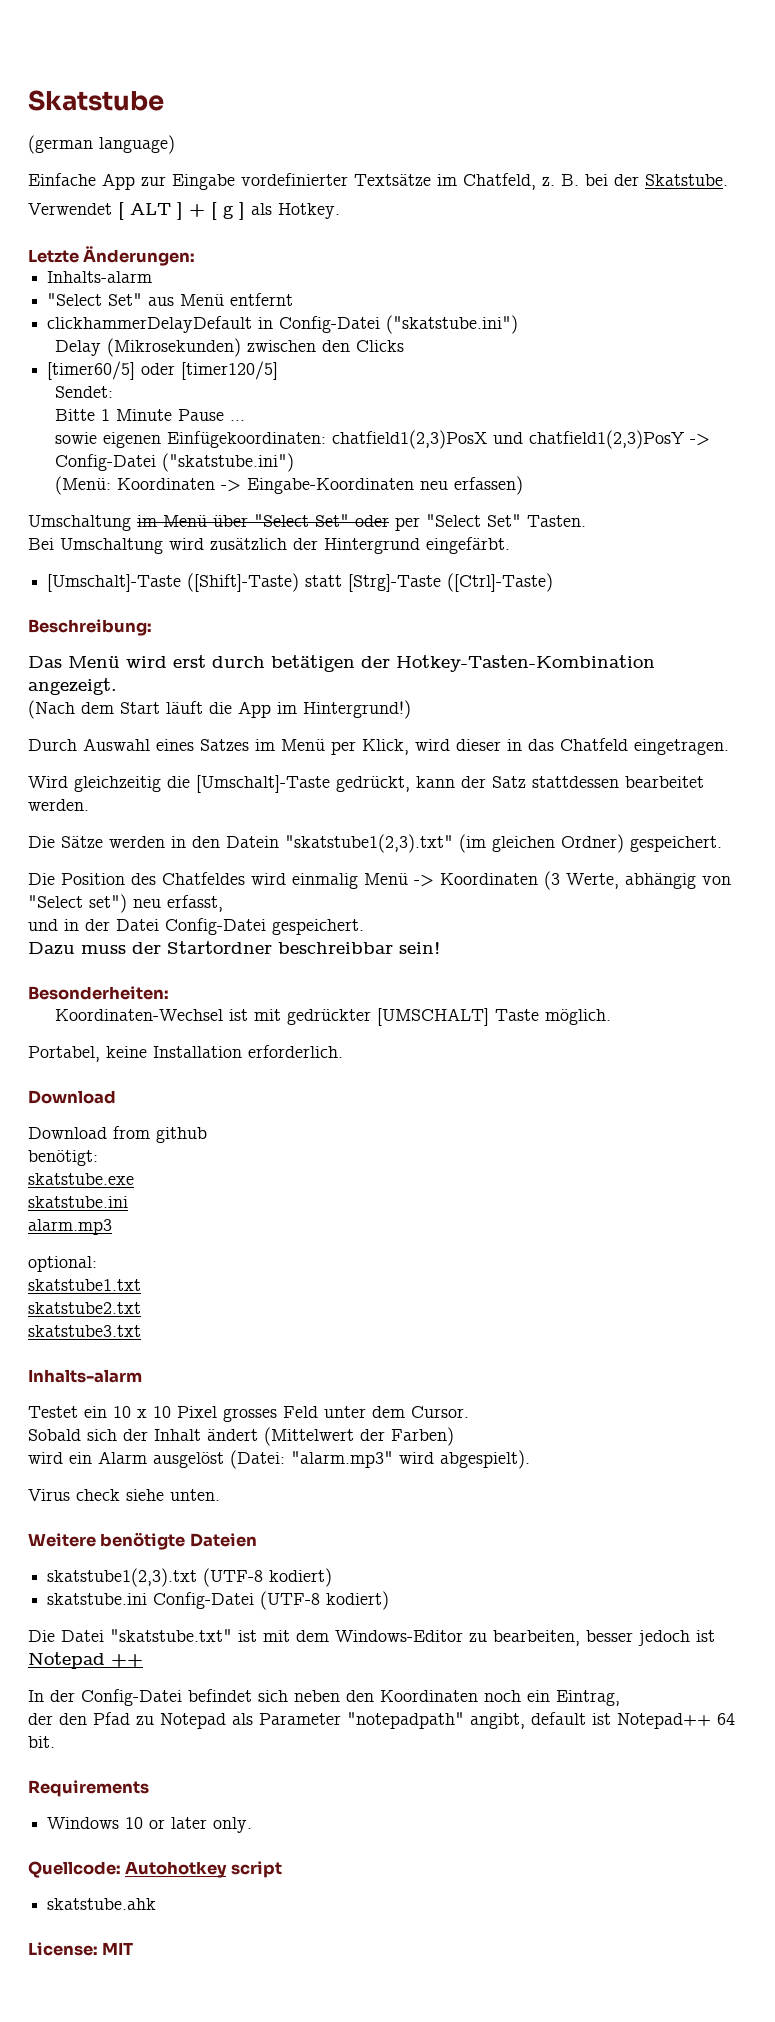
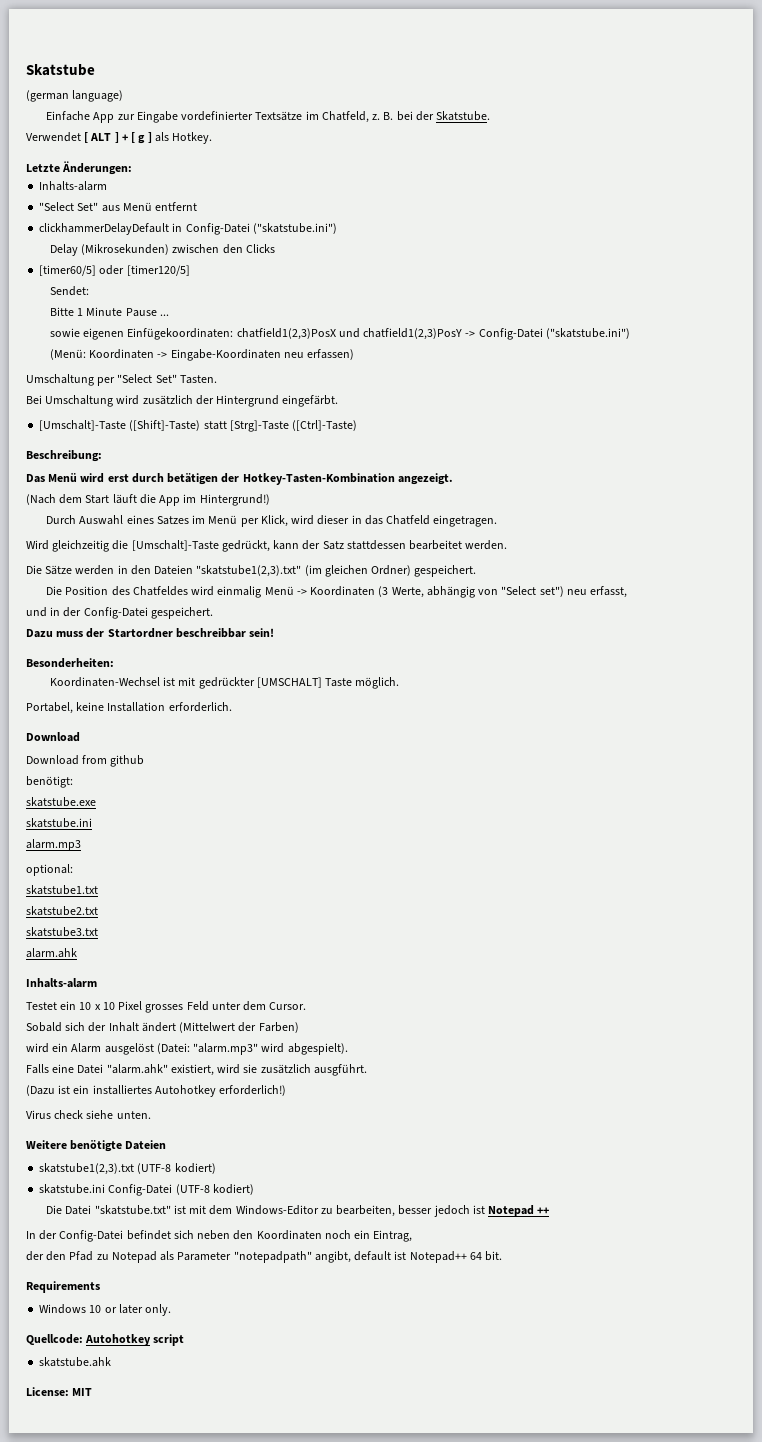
[137,514,389,527] im Menü über "Select Set" oder -> (94, 380) none
[226,836,279,848] Datein -> [154,565,194,575] Dateien
[116,919,159,931] Datei -> (82, 612) none
(141, 1331) none -> [26,948,77,958] // alarm.ahk
(530, 1459) none -> [26,1064,367,1076] [26,1085,287,1097] // Falls eine Datei "alarm.ahk" existiert, wird sie zusätzlich ausgführt. // (Dazu ist ein installiertes Autohotkey erforderlich!)

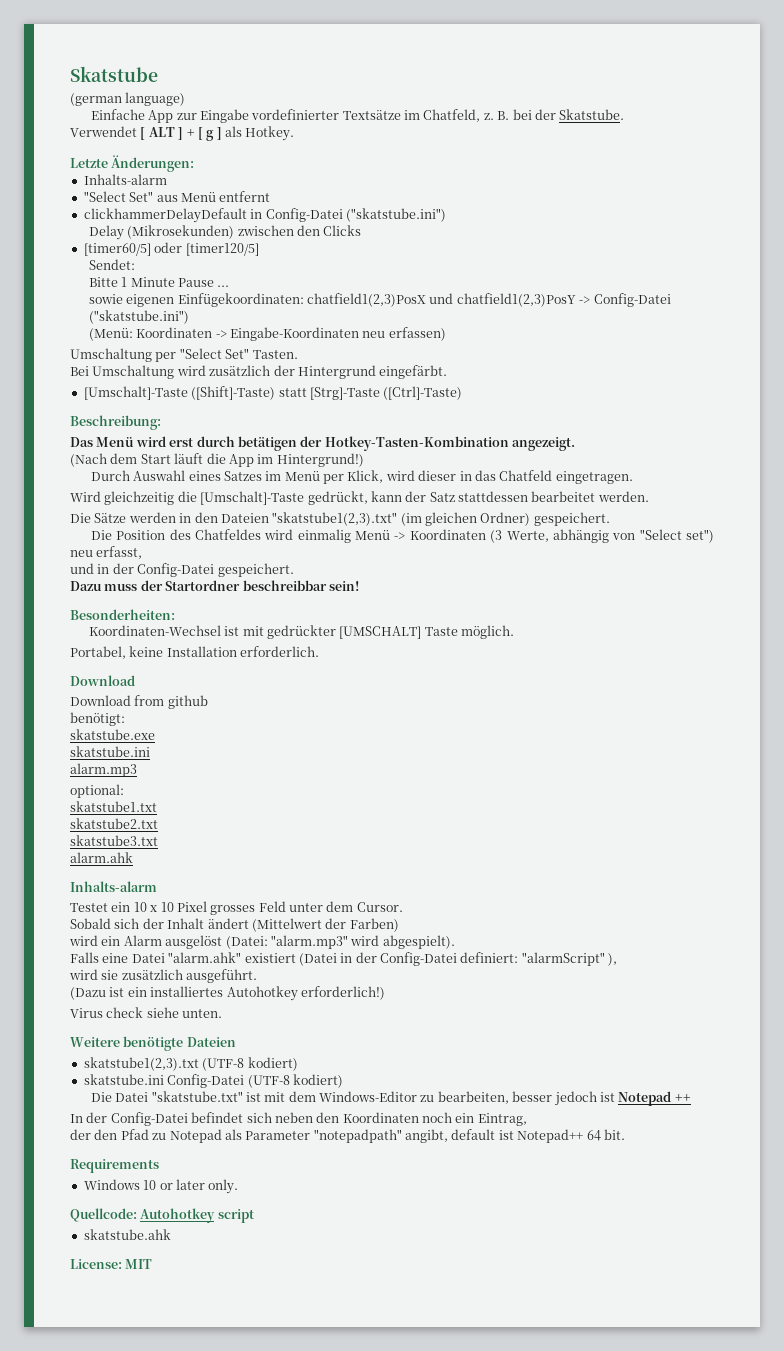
[170,1064,214,1076] existiert, -> [244,952,618,966] existiert (Datei in der Config-Datei definiert: "alarmScript" ), //
[313,1064,367,1076] ausgführt. -> [186,969,258,983] ausgeführt.

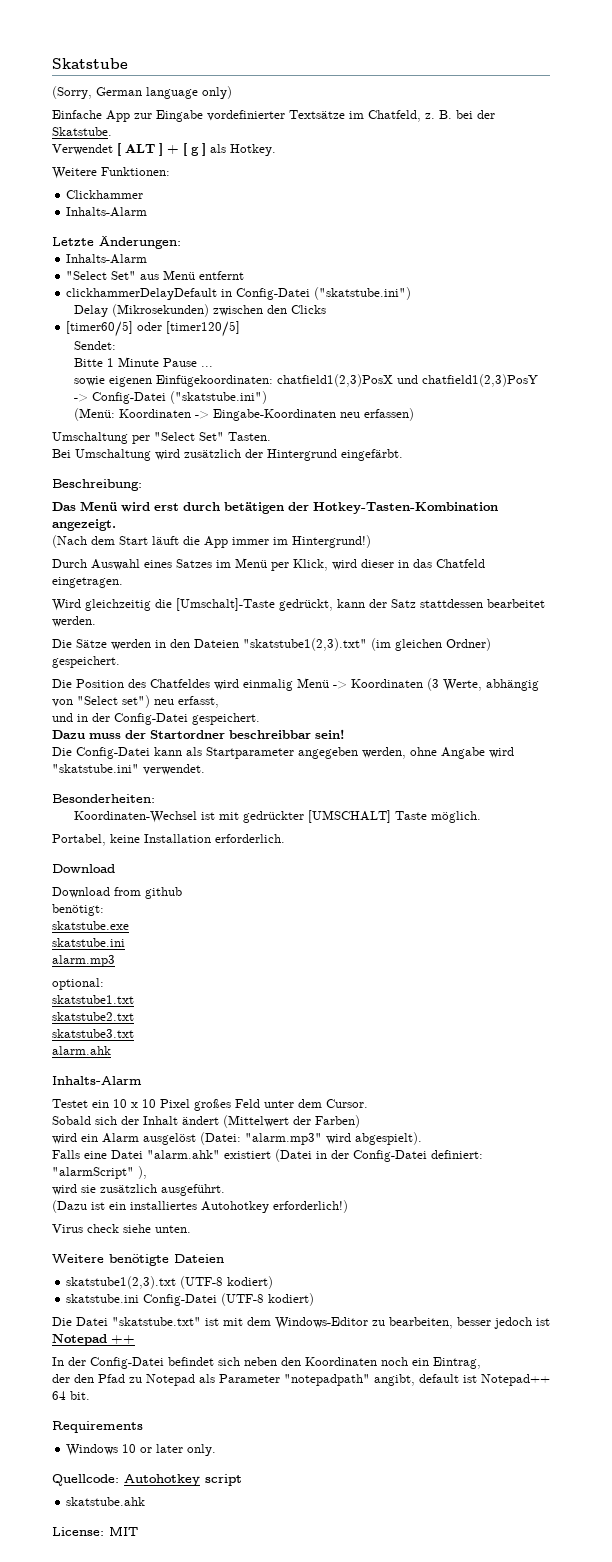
[70,92,186,106] (german language) -> [52,86,232,99] (Sorry, German language only)
(295, 133) none -> [52,167,170,179] [66,190,144,199] [66,207,148,217] // Weitere Funktionen: // Clickhammer // Inhalts-Alarm
[83,174,167,185] Inhalts-alarm -> [66,254,148,264] Inhalts-Alarm
[83,386,463,400] // [Umschalt]-Taste ([Shift]-Taste) statt [Strg]-Taste ([Ctrl]-Taste) -> (403, 455) none
(254, 460) none -> [232,537,269,545] immer
(359, 586) none -> [52,747,514,759] [52,764,205,775] // Die Config-Datei kann als Startparameter angegeben werden, ohne Angabe wird "skatstube.ini" verwendet.
[70,881,157,892] Inhalts-alarm -> [52,1076,142,1085] Inhalts-Alarm
[210,905,256,915] grosses -> [194,1099,231,1111] großes

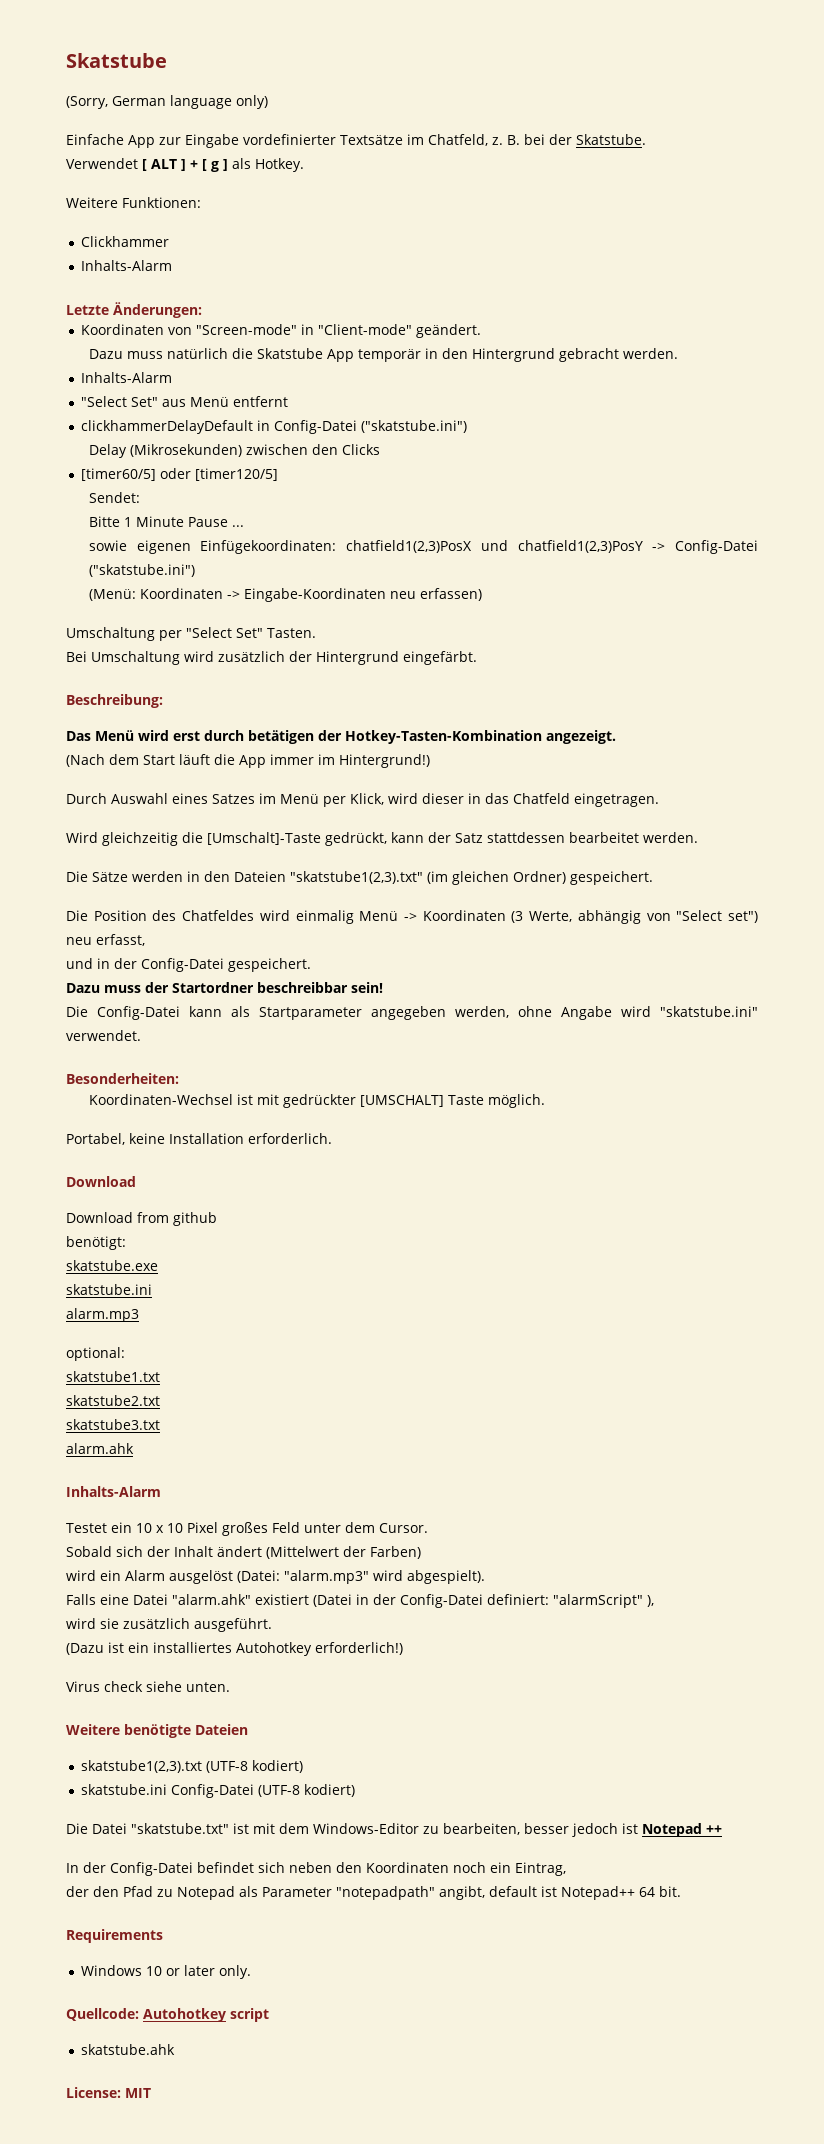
(181, 242) none -> [81,324,482,338] [88,348,678,362] // Koordinaten von "Screen-mode" in "Client-mode" geändert. // Dazu muss natürlich die Skatstube App temporär in den Hintergrund gebracht werden.

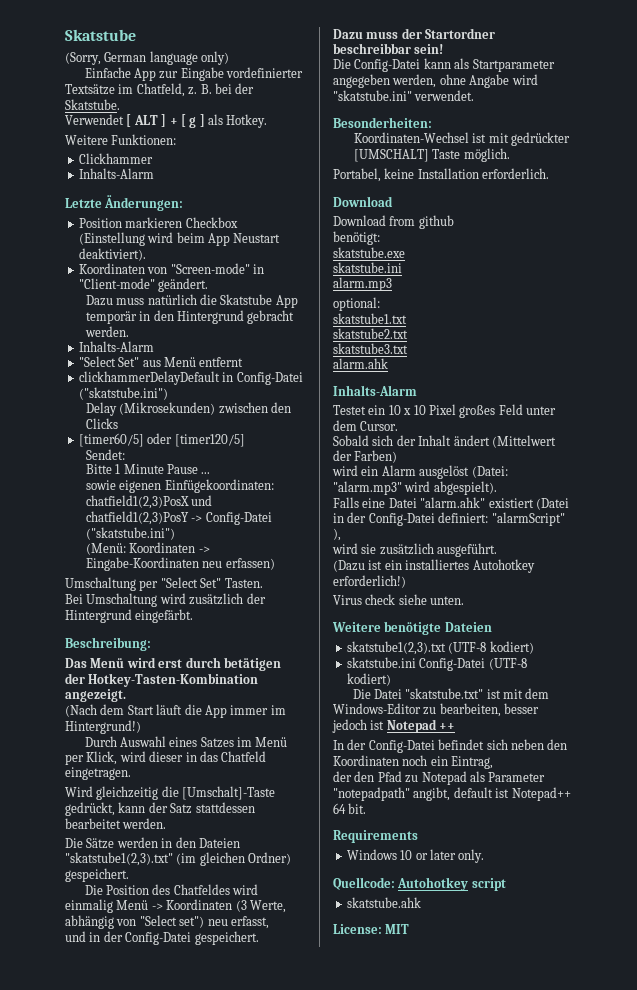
(202, 310) none -> [78,217,238,228] [78,232,281,246] [78,248,146,261] // Position markieren Checkbox (Einstellung wird beim App Neustart deaktiviert).

